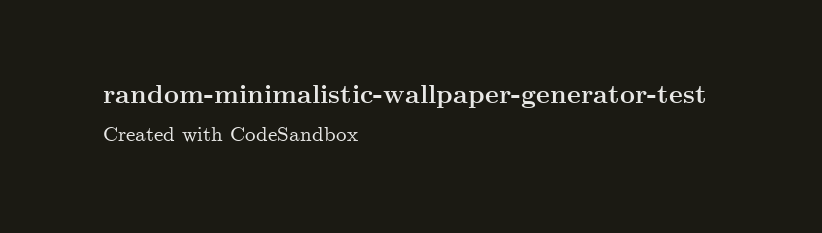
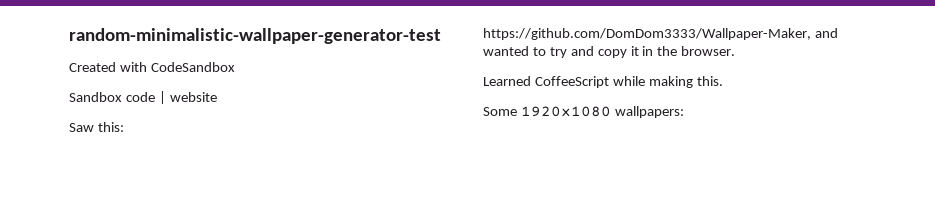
(358, 134) none -> [69,91,217,104] [69,122,124,132] [483,28,838,40] [483,46,736,58] [483,76,723,88] [483,106,684,118] // Sandbox code | website // Saw this: https://github.com/DomDom3333/Wallpaper-Maker, and wanted to try and copy it in the browser. // Learned CoffeeScript while making this. // Some 1920x1080 wallpapers:

